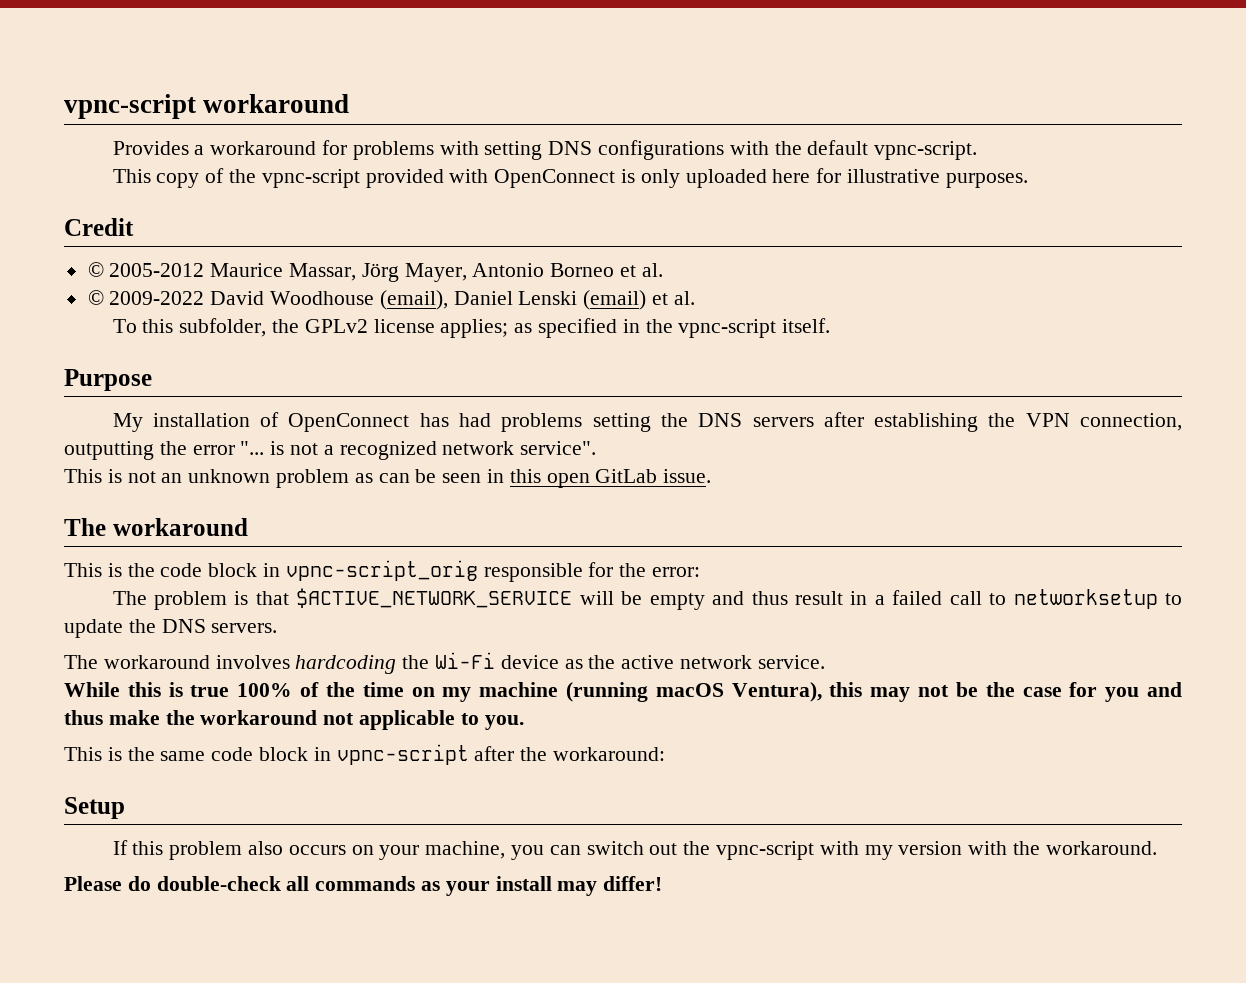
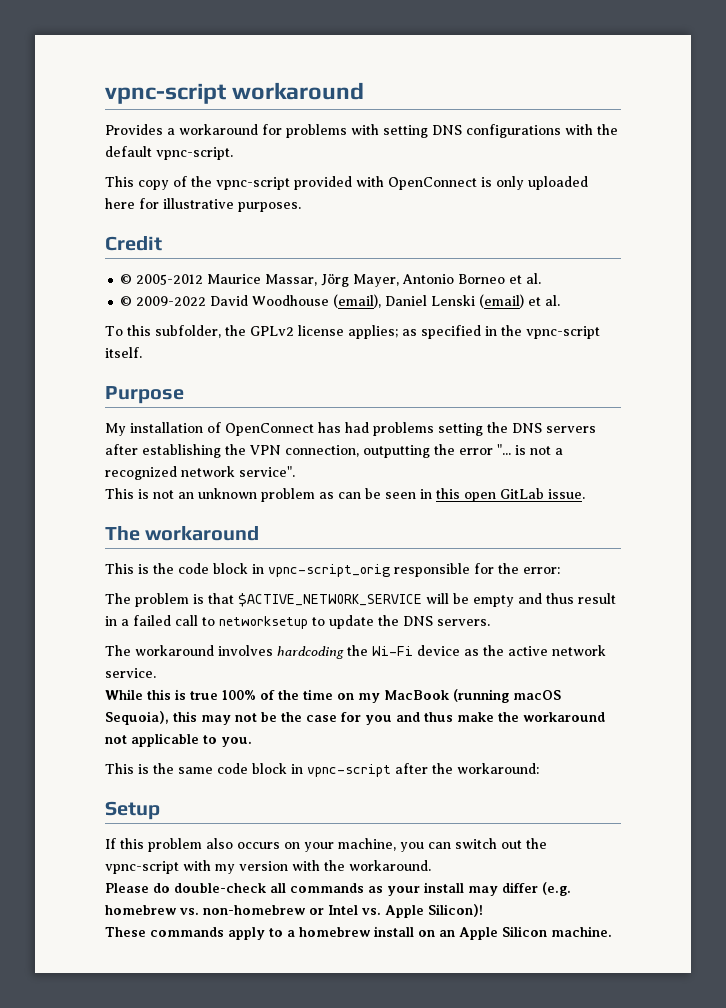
[479,682,559,697] machine -> [384,690,450,700] MacBook
[731,682,822,702] Ventura), -> [105,711,169,725] Sequoia),
[603,876,663,891] differ! -> [502,882,571,896] [105,904,483,918] [105,926,612,940] differ (e.g. homebrew vs. non-homebrew or Intel vs. Apple Silicon)! // These commands apply to a homebrew install on an Apple Silicon machine.

